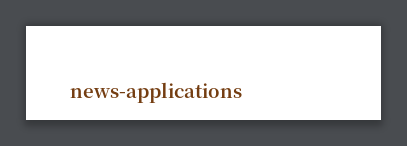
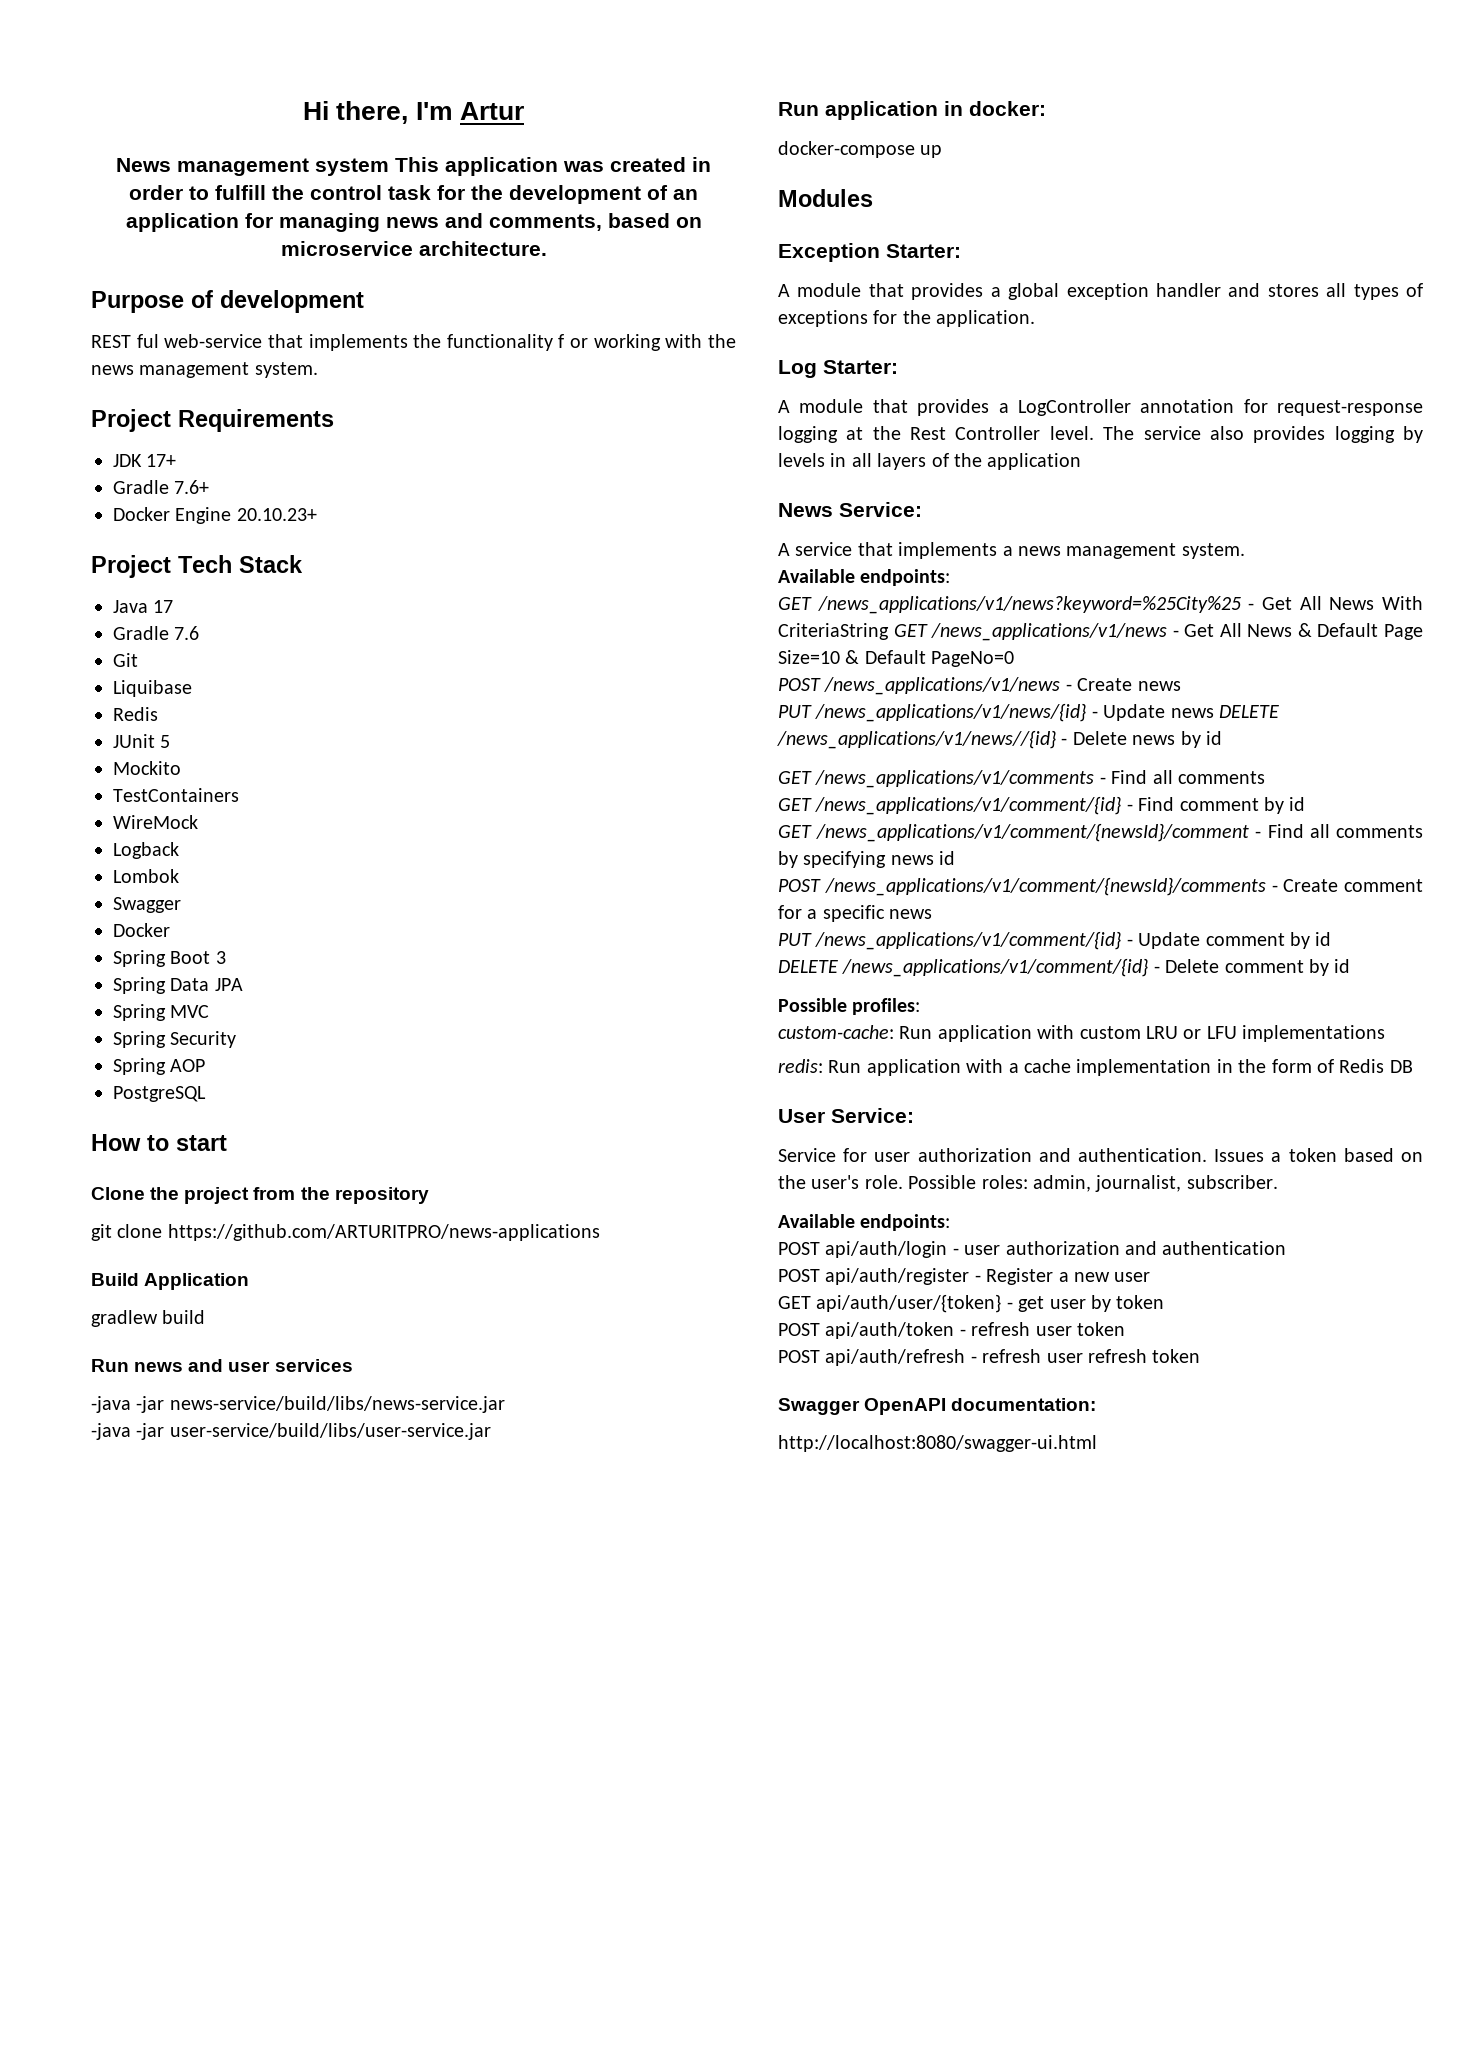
[70,82,242,103] news-applications -> [303,101,524,124] [116,157,711,176] [129,185,698,204] [125,213,702,232] [280,241,547,256] [91,290,364,313] [91,334,736,351] [91,362,318,378] [91,409,334,432] [113,454,177,467] [113,480,210,494] [113,507,317,524] [91,555,303,578] [113,600,174,613] [113,626,200,640] [113,653,138,667] [113,680,192,697] [113,707,158,721] [113,734,171,748] [113,761,181,775] [113,788,239,802] [113,815,198,829] [113,842,179,859] [113,869,179,883] [113,897,181,913] [113,923,170,937] [113,950,226,967] [113,977,243,994] [113,1004,210,1021] [113,1031,237,1048] [113,1058,206,1075] [113,1086,206,1102] [91,1134,227,1151] [91,1187,429,1204] [91,1224,600,1241] [91,1273,250,1290] [91,1310,206,1327] [91,1359,353,1372] [91,1396,505,1413] [91,1423,491,1440] [778,101,1046,120] [778,141,943,158] [778,189,873,207] [778,243,961,262] [778,283,1423,300] [778,310,1036,327] [778,360,898,378] [778,399,1423,416] [778,426,1423,443] [778,453,1082,470] [778,502,922,517] [778,542,1245,559] [778,569,951,586] [778,596,1423,614] [778,623,1423,641] [778,650,1015,667] [778,677,1181,695] [778,703,1279,722] [777,730,1222,749] [778,770,1265,788] [778,796,1306,815] [778,823,1423,842] [778,851,956,868] [778,877,1423,896] [778,905,933,922] [778,931,1332,950] [778,958,1351,977] [778,998,921,1015] [778,1025,1386,1042] [778,1059,1413,1076] [778,1108,914,1123] [778,1148,1423,1162] [778,1175,1278,1192] [778,1214,951,1231] [778,1241,1287,1258] [778,1268,1151,1285] [778,1294,1165,1313] [778,1322,1125,1339] [778,1349,1201,1366] [778,1398,1097,1415] [778,1435,1097,1452] Hi there, I'm Artur // News management system This application was created in order to fulfill the control task for the development of an application for managing news and comments, based on microservice architecture. // Purpose of development // REST ful web-service that implements the functionality f or working with the news management system. // Project Requirements // JDK 17+ // Gradle 7.6+ // Docker Engine 20.10.23+ // Project Tech Stack // Java 17 // Gradle 7.6 // Git // Liquibase // Redis // JUnit 5 // Mockito // TestContainers // WireMock // Logback // Lombok // Swagger // Docker // Spring Boot 3 // Spring Data JPA // Spring MVC // Spring Security // Spring AOP // PostgreSQL // How to start // Clone the project from the repository // git clone https://github.com/ARTURITPRO/news-applications // Build Application // gradlew build // Run news and user services // -java -jar news-service/build/libs/news-service.jar // -java -jar user-service/build/libs/user-service.jar // Run application in docker: // docker-compose up // Modules // Exception Starter: // A module that provides a global exception handler and stores all types of exceptions for the application. // Log Starter: // A module that provides a LogController annotation for request-response logging at the Rest Controller level. The service also provides logging by levels in all layers of the application // News Service: // A service that implements a news management system. // Available endpoints: // GET /news_applications/v1/news?keyword=%25City%25 - Get All News With CriteriaString GET /news_applications/v1/news - Get All News & Default Page Size=10 & Default PageNo=0 // POST /news_applications/v1/news - Create news // PUT /news_applications/v1/news/{id} - Update news DELETE /news_applications/v1/news//{id} - Delete news by id // GET /news_applications/v1/comments - Find all comments // GET /news_applications/v1/comment/{id} - Find comment by id // GET /news_applications/v1/comment/{newsId}/comment - Find all comments by specifying news id // POST /news_applications/v1/comment/{newsId}/comments - Create comment for a specific news // PUT /news_applications/v1/comment/{id} - Update comment by id // DELETE /news_applications/v1/comment/{id} - Delete comment by id // Possible profiles: // custom-cache: Run application with custom LRU or LFU implementations // redis: Run application with a cache implementation in the form of Redis DB // User Service: // Service for user authorization and authentication. Issues a token based on the user's role. Possible roles: admin, journalist, subscriber. // Available endpoints: // POST api/auth/login - user authorization and authentication // POST api/auth/register - Register a new user // GET api/auth/user/{token} - get user by token // POST api/auth/token - refresh user token // POST api/auth/refresh - refresh user refresh token // Swagger OpenAPI documentation: // http://localhost:8080/swagger-ui.html

